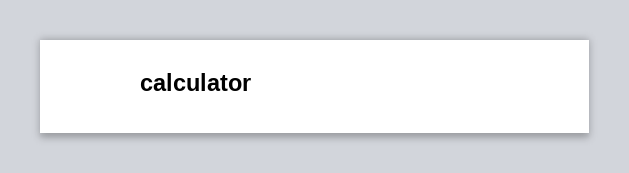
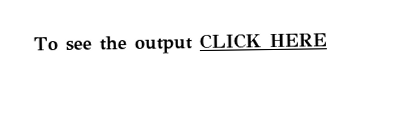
[140,73,251,91] calculator -> [33,33,327,54] To see the output CLICK HERE

